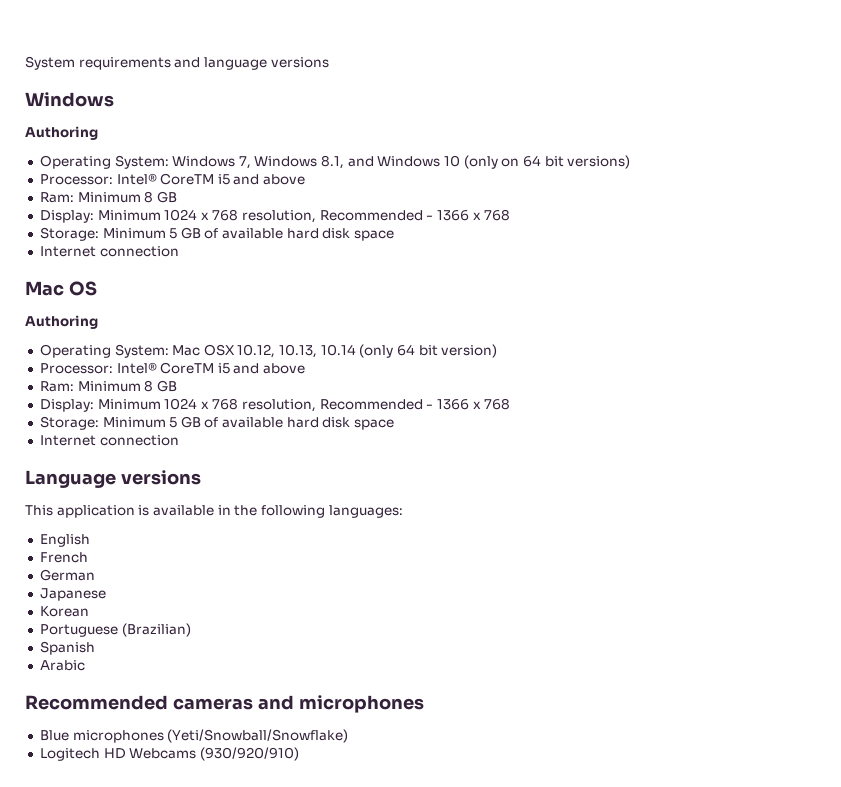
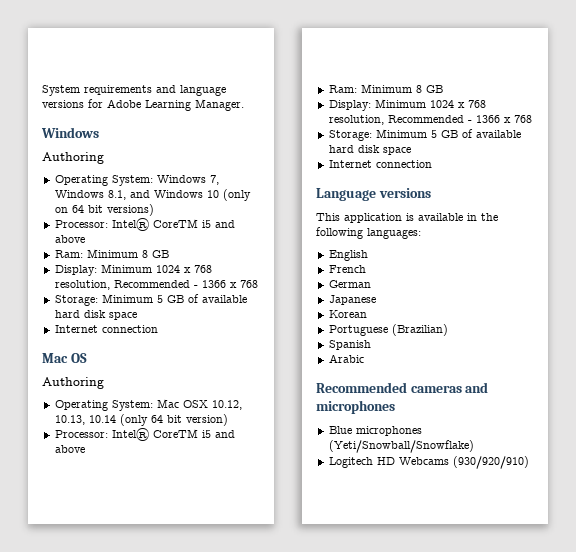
(329, 62) none -> [88,99,244,111] for Adobe Learning Manager.

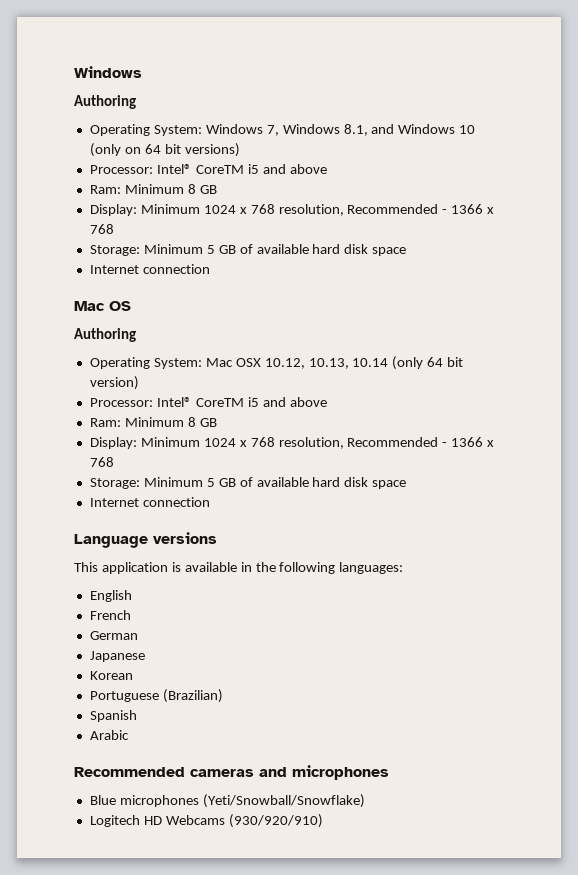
[42,85,226,96] [42,99,244,111] System requirements and language versions for Adobe Learning Manager. // -> (74, 72) none

